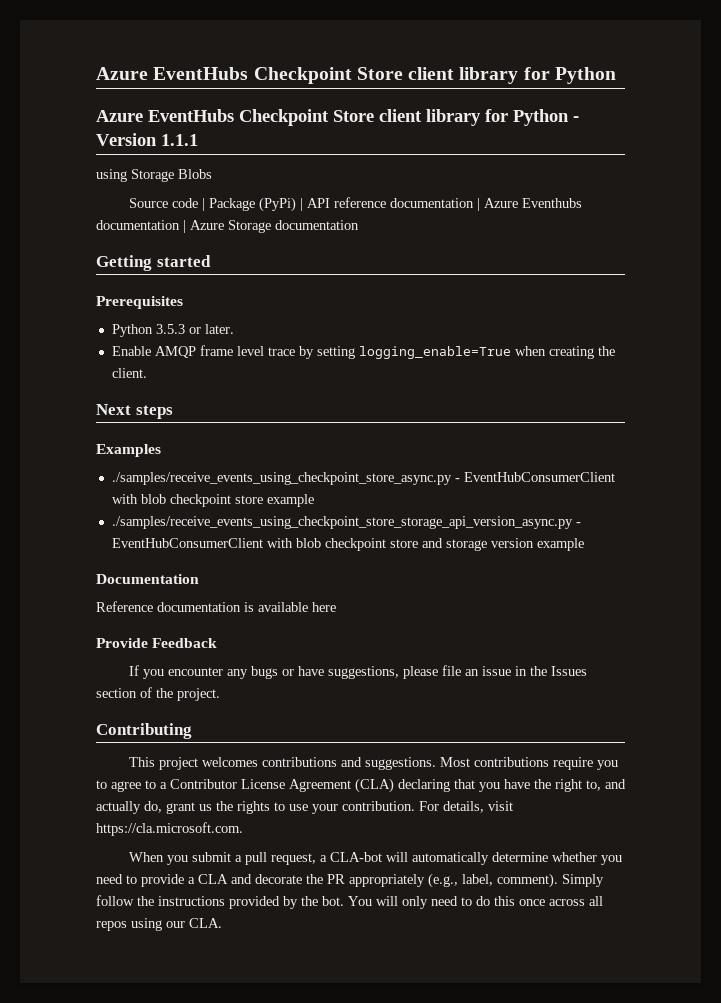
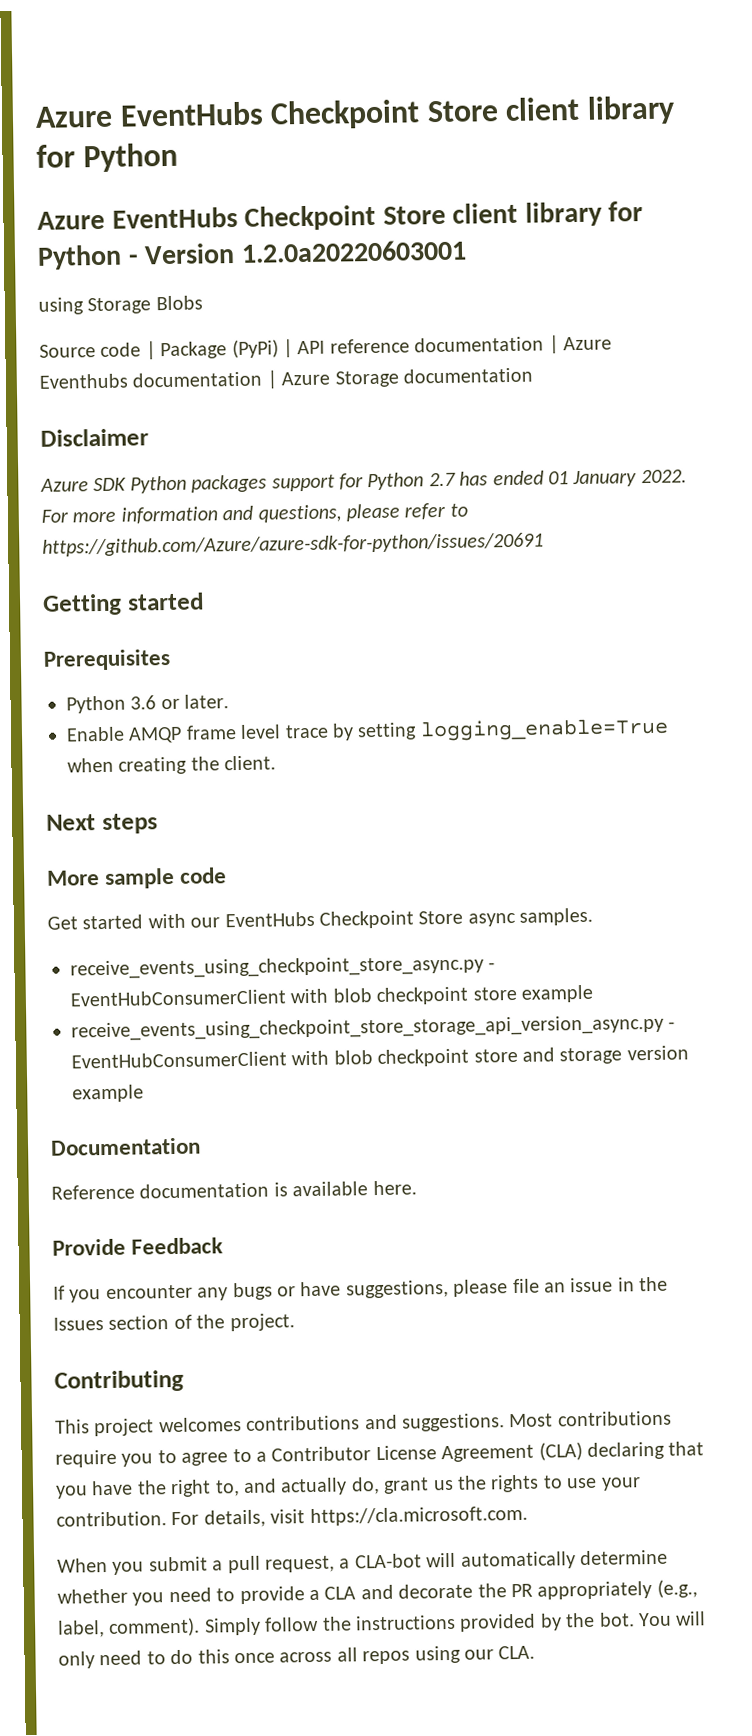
[161,134,198,146] 1.1.1 -> [240,239,467,263] 1.2.0a20220603001
(359, 225) none -> [40,428,149,447] [40,469,687,494] [41,502,468,524] [42,532,544,557] // Disclaimer // Azure SDK Python packages support for Python 2.7 has ended 01 January 2022. For more information and questions, please refer to https://github.com/Azure/azure-sdk-for-python/issues/20691
[155,324,185,334] 3.5.3 -> [130,695,157,710] 3.6
[96,444,161,457] [111,472,452,485] Examples // ./samples/receive_events_using_checkpoint_store_async.py -> [47,867,228,889] [47,907,594,930] [70,955,484,980] More sample code // Get started with our EventHubs Checkpoint Store async samples. // receive_events_using_checkpoint_store_async.py
[111,516,573,529] ./samples/receive_events_using_checkpoint_store_storage_api_version_async.py -> [71,1014,664,1042] receive_events_using_checkpoint_store_storage_api_version_async.py
[312,602,336,612] here -> [372,1180,417,1196] here.

